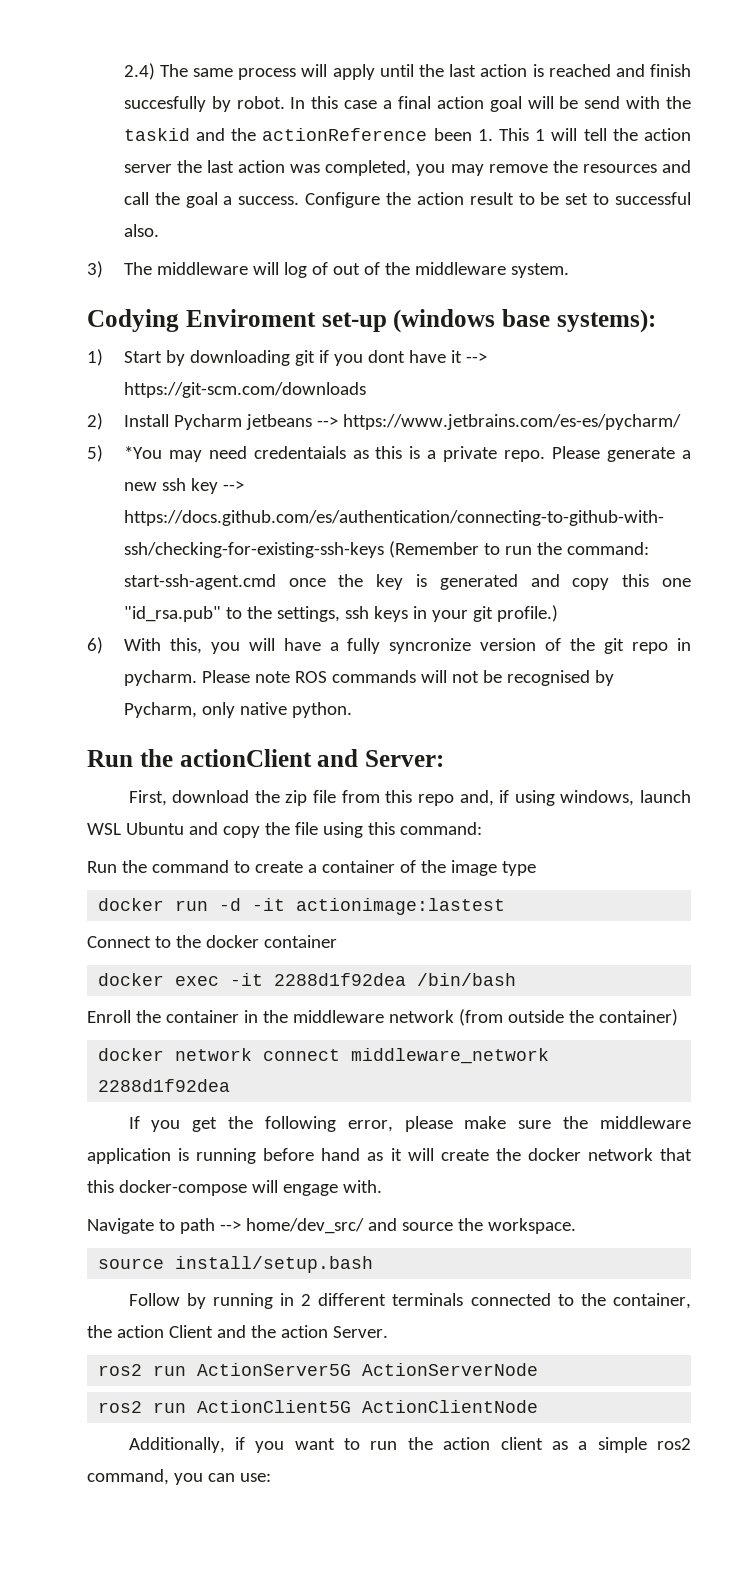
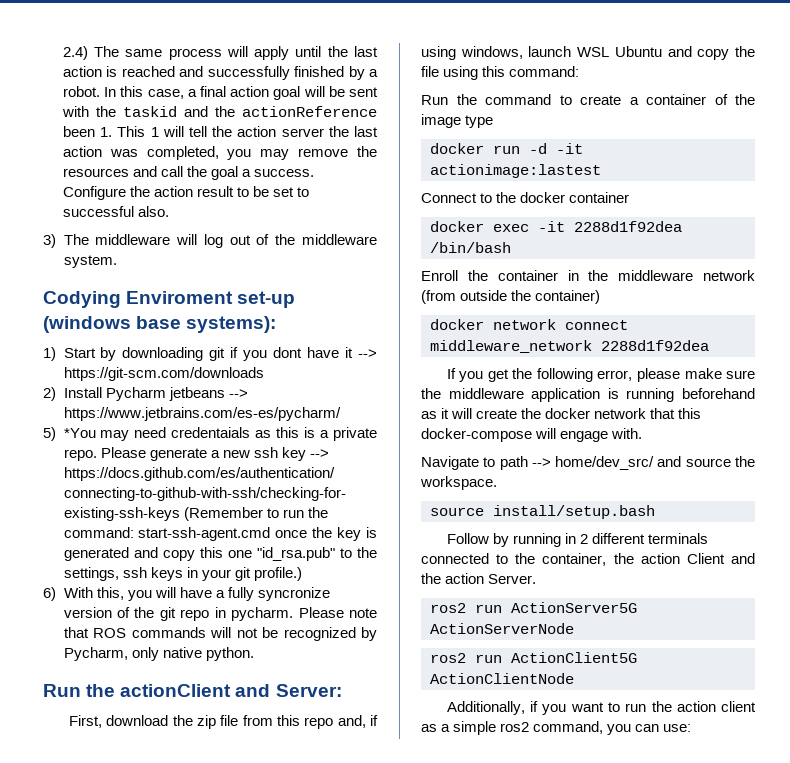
[650,64,692,77] [123,96,231,112] finish succesfully by -> [207,66,379,80] successfully finished by a
[344,100,378,109] case -> [147,89,184,99] case,
[584,96,621,109] send -> [348,87,378,97] sent
[311,262,328,275] of -> (223, 241) none
(290, 677) none -> [63,627,89,638] that
[506,670,590,686] recognised -> [283,627,356,641] recognized
[263,1148,361,1161] before hand -> [682,388,755,399] beforehand

